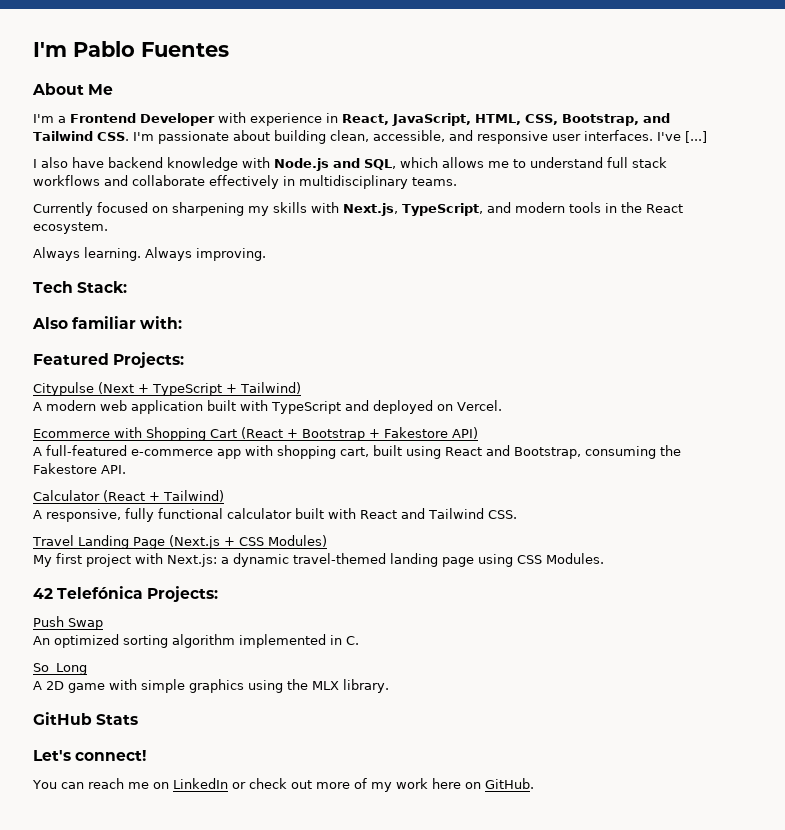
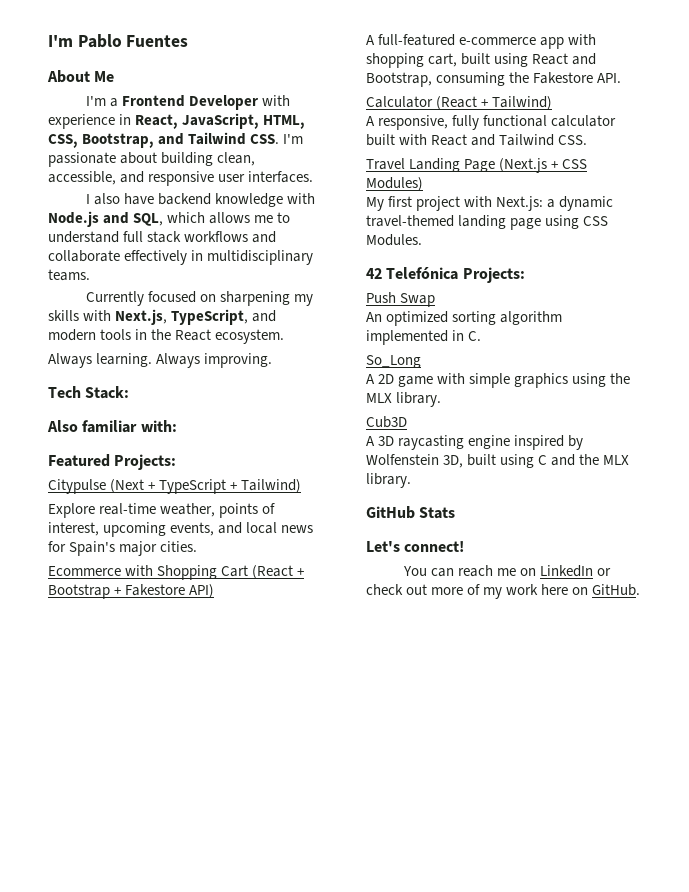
[656,131,707,143] I've [...] -> (314, 177) none
[33,400,502,414] A modern web application built with TypeScript and deployed on Vercel. -> [48,503,276,518] [48,522,314,537] [48,541,198,556] Explore real-time weather, points of interest, upcoming events, and local news for Spain's major cities.
(389, 686) none -> [366,416,407,428] [366,435,584,450] [366,454,630,468] [366,473,411,488] // Cub3D // A 3D raycasting engine inspired by Wolfenstein 3D, built using C and the MLX library.

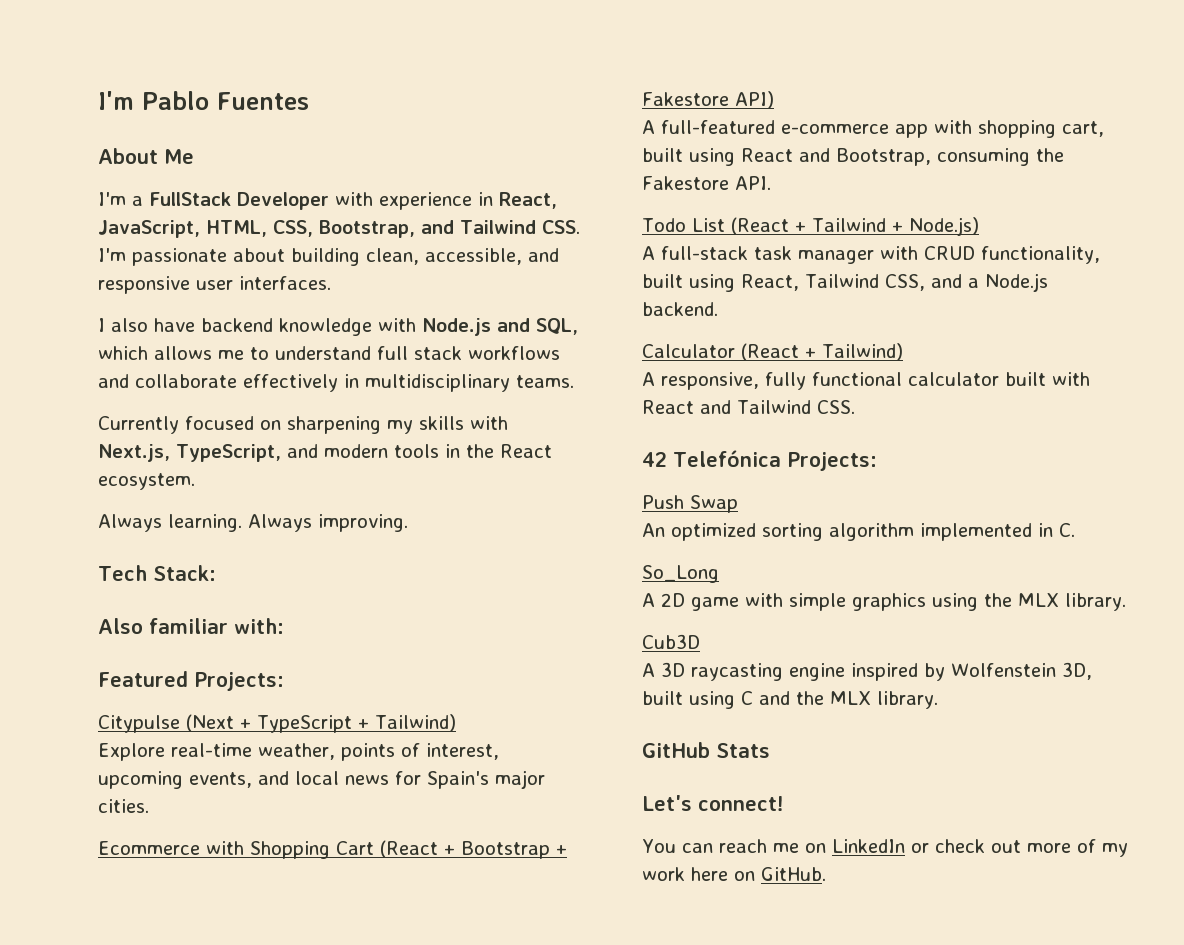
[121,95,185,107] Frontend -> [149,192,231,206] FullStack
(622, 78) none -> [642,217,979,236] [642,246,1100,264] [642,273,1048,292] [642,302,718,316] // Todo List (React + Tailwind + Node.js) // A full-stack task manager with CRUD functionality, built using React, Tailwind CSS, and a Node.js backend.
[366,158,588,173] [366,177,423,191] [366,196,614,211] [366,215,609,230] [366,234,422,246] // Travel Landing Page (Next.js + CSS Modules) // My first project with Next.js: a dynamic travel-themed landing page using CSS Modules. -> (855, 407) none

